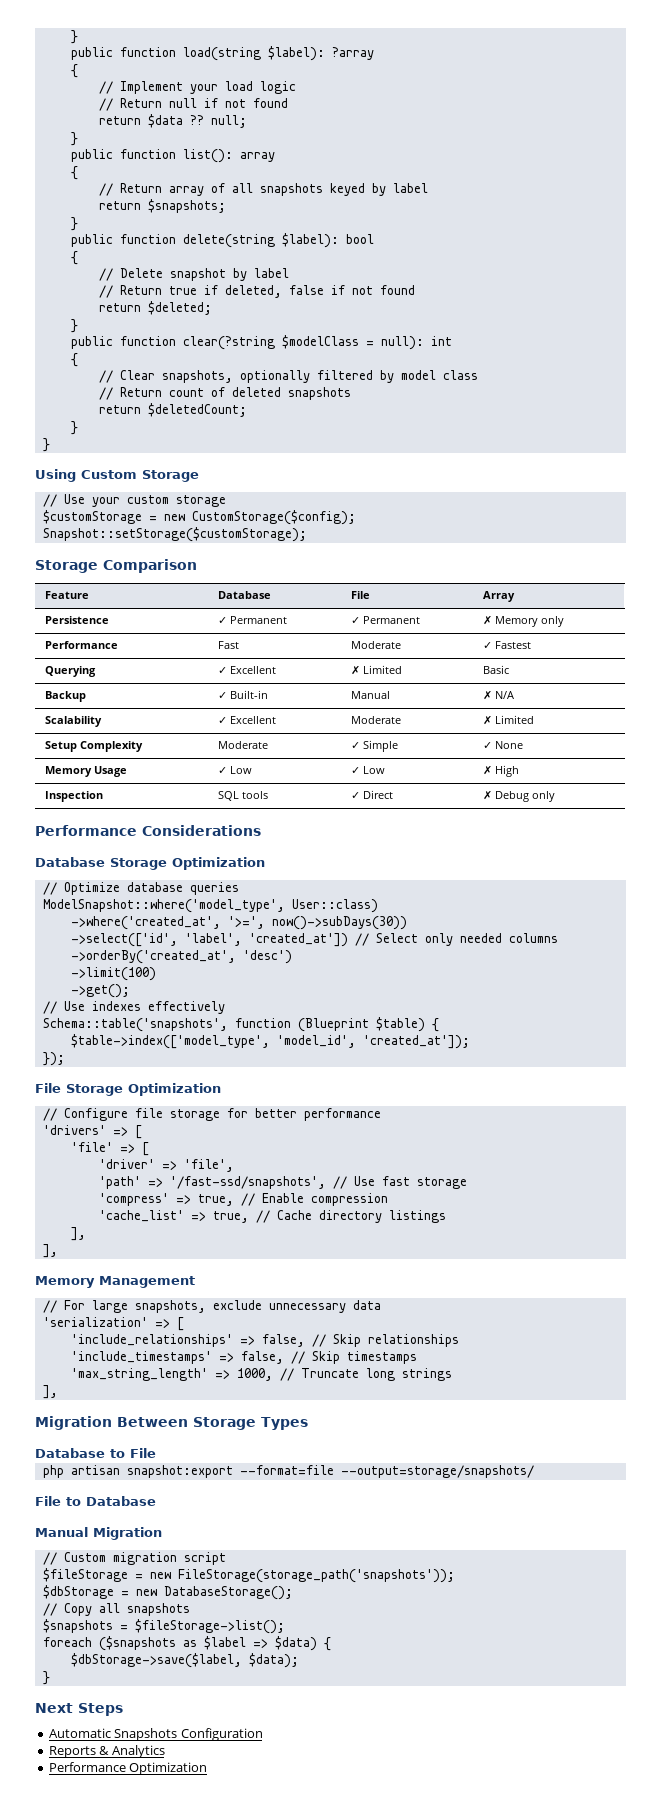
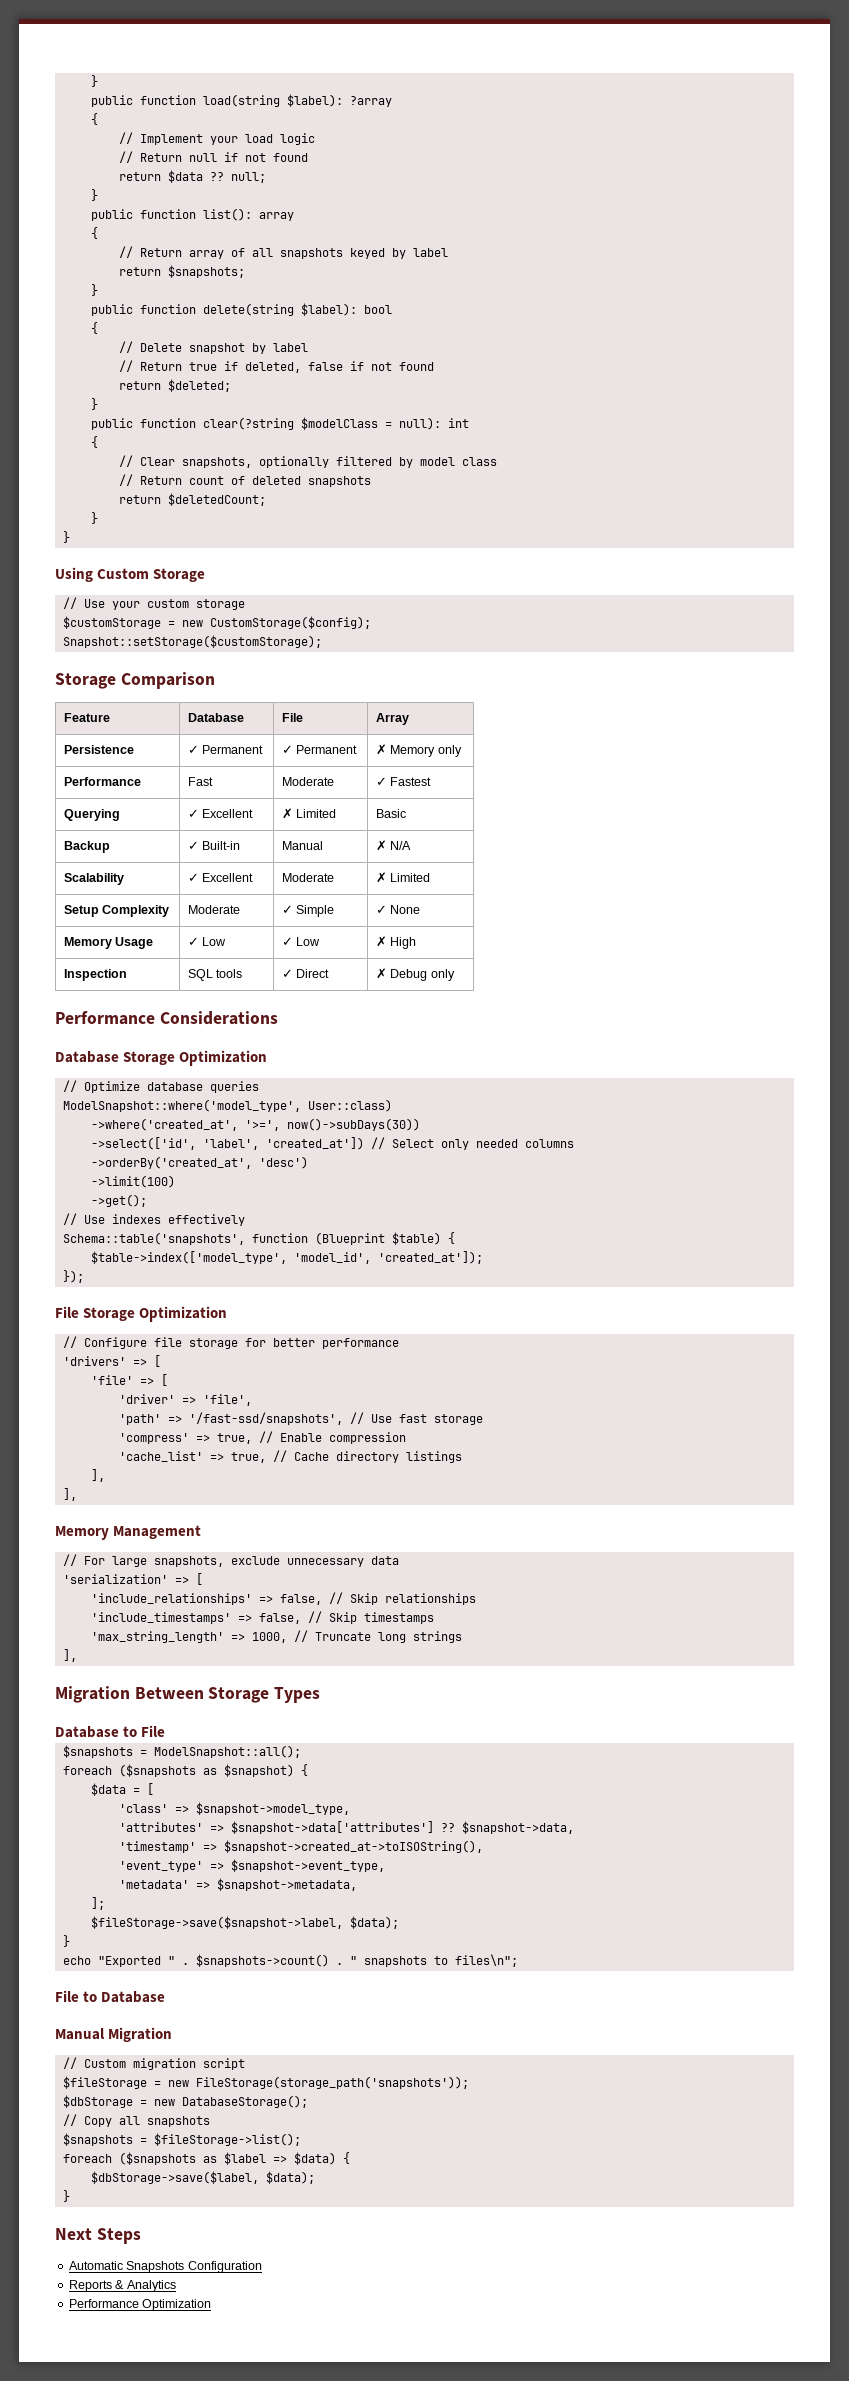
[42,1465,534,1478] php artisan snapshot:export --format=file --output=storage/snapshots/ -> [62,1745,301,1758] [62,1764,308,1777] [90,1783,154,1796] [118,1802,350,1815] [118,1821,574,1834] [118,1840,483,1853] [118,1859,385,1872] [118,1878,357,1891] [90,1897,105,1910] [90,1916,399,1929] [62,1935,70,1947] [62,1954,518,1967] $snapshots = ModelSnapshot::all(); // foreach ($snapshots as $snapshot) { // $data = [ // 'class' => $snapshot->model_type, // 'attributes' => $snapshot->data['attributes'] ?? $snapshot->data, // 'timestamp' => $snapshot->created_at->toISOString(), // 'event_type' => $snapshot->event_type, // 'metadata' => $snapshot->metadata, // ]; // $fileStorage->save($snapshot->label, $data); // } // echo "Exported " . $snapshots->count() . " snapshots to files\n";

